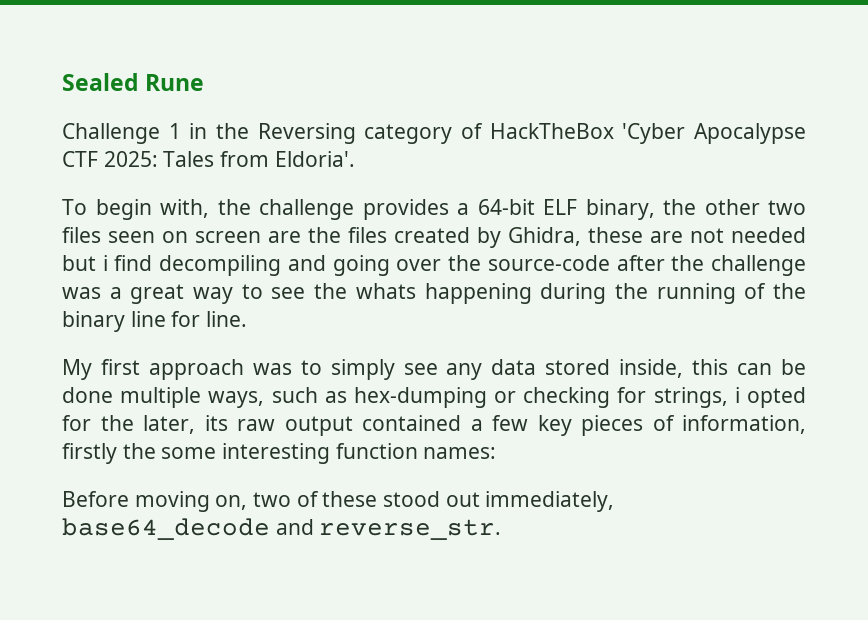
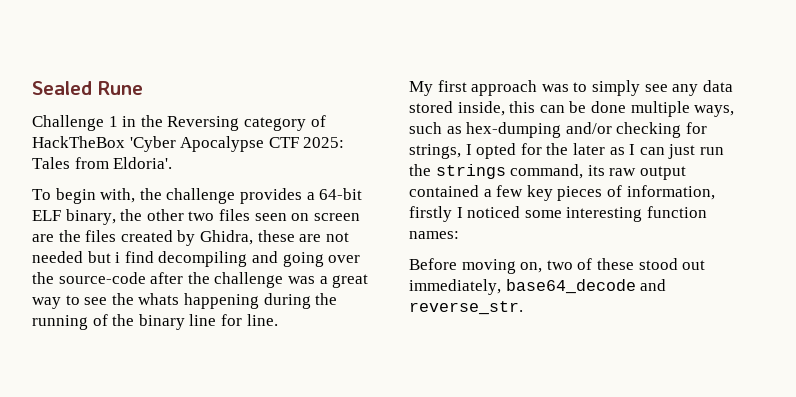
[494,391,517,403] or -> [565,122,612,134] and/or
[734,387,740,403] i -> [465,144,472,155] I
[143,415,195,434] later, -> [572,143,724,159] [409,164,584,179] later as I can just run the strings command,
[122,443,156,459] the -> [456,206,521,218] I noticed

